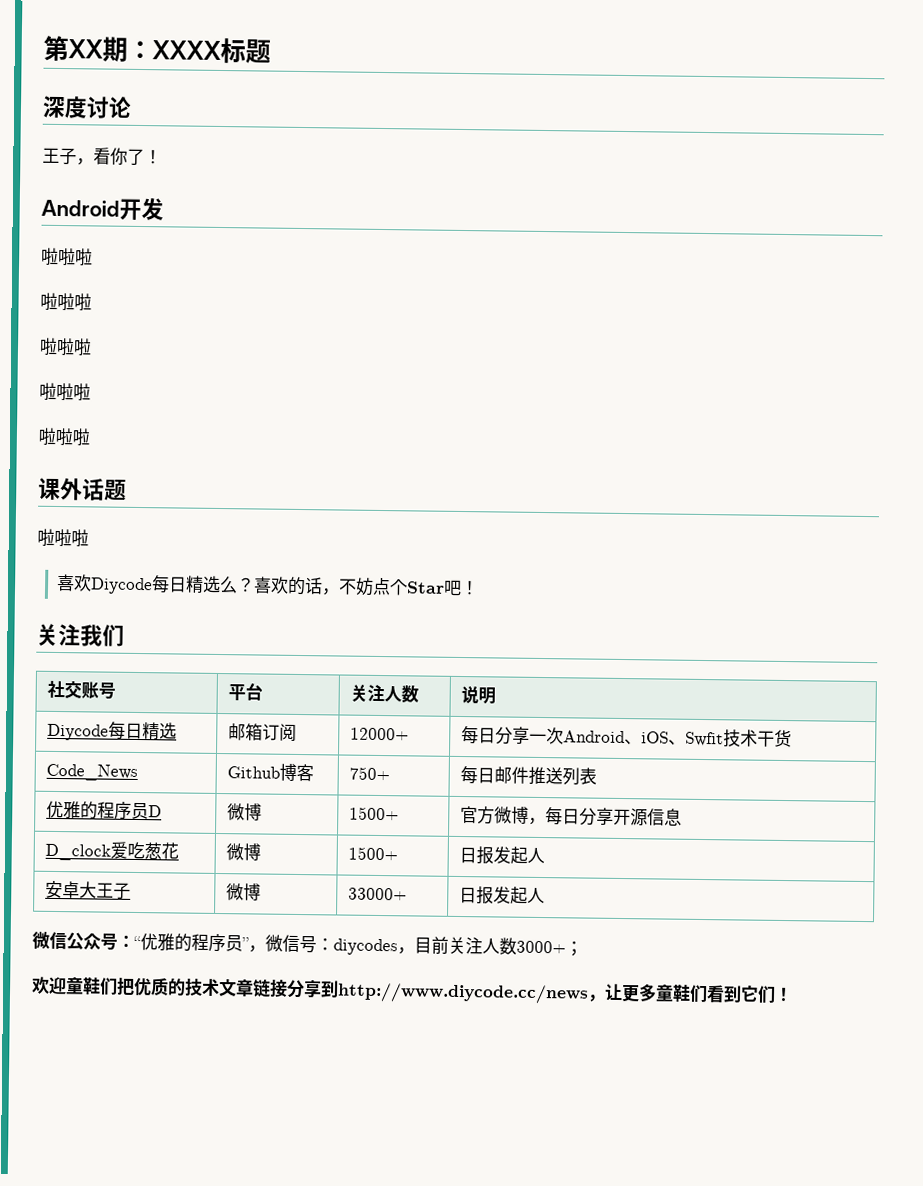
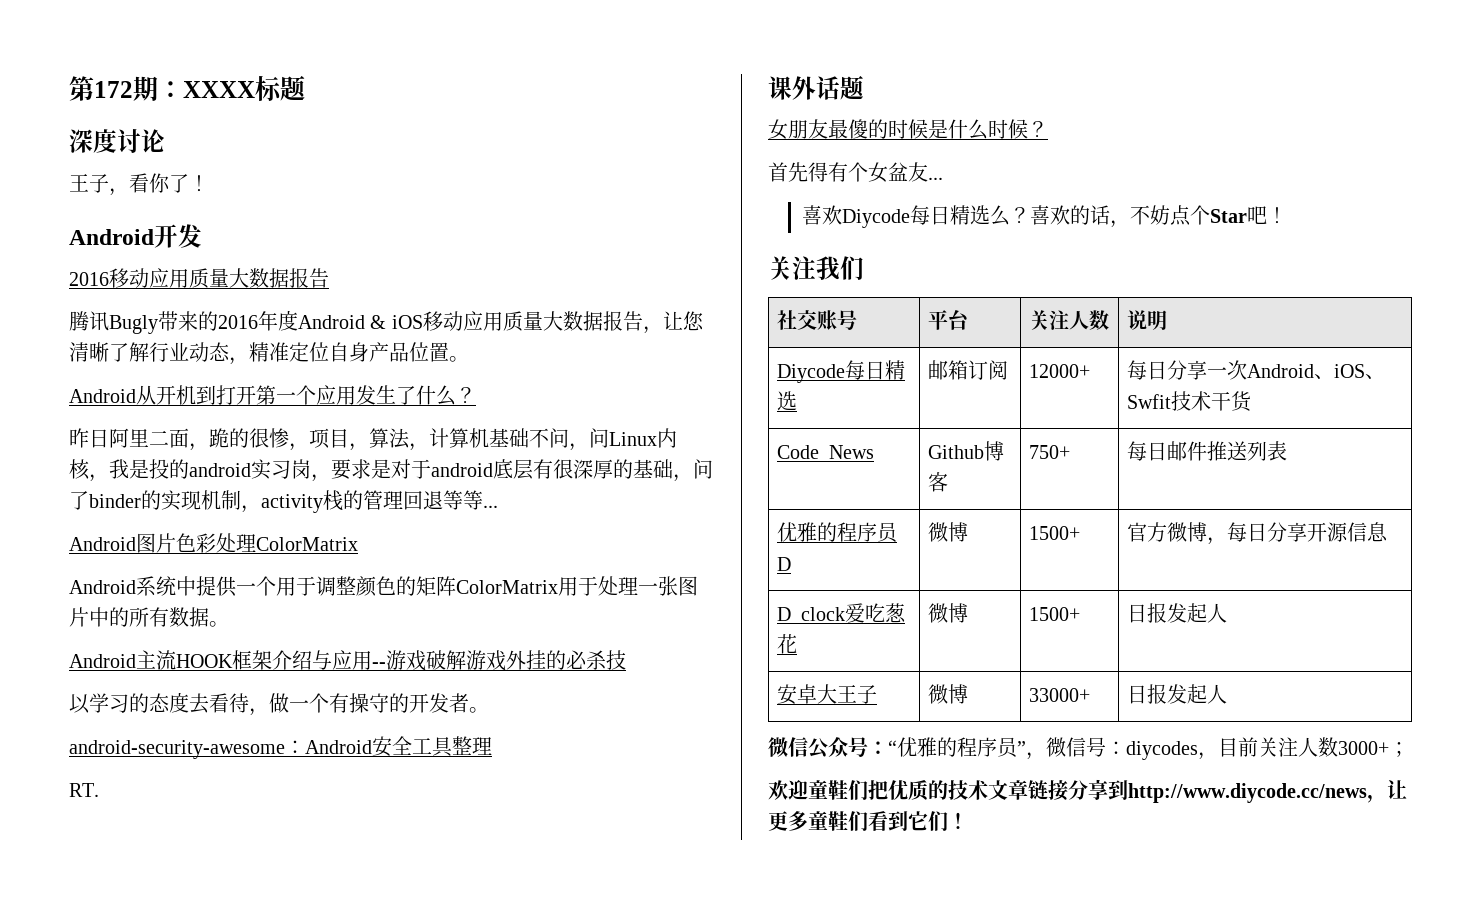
[43,35,103,62] 第XX -> [69,76,133,101] 第172
[41,247,93,266] [40,292,92,311] [39,337,92,356] [39,382,91,401] [38,427,91,446] [38,477,127,501] [37,528,89,547] 啦啦啦 // 啦啦啦 // 啦啦啦 // 啦啦啦 // 啦啦啦 // 课外话题 // 啦啦啦 -> [69,268,329,288] [69,310,704,334] [69,342,469,365] [69,385,476,406] [69,428,677,451] [69,459,713,482] [69,490,498,513] [69,533,358,553] [69,576,698,597] [69,607,229,627] [69,650,626,671] [69,692,489,716] [69,736,492,759] [69,783,99,797] [768,75,864,100] [768,119,1048,140] [768,162,943,183] 2016移动应用质量大数据报告 // 腾讯Bugly带来的2016年度Android & iOS移动应用质量大数据报告，让您清晰了解行业动态，精准定位自身产品位置。 // Android从开机到打开第一个应用发生了什么？ // 昨日阿里二面，跪的很惨，项目，算法，计算机基础不问，问Linux内核，我是投的android实习岗，要求是对于android底层有很深厚的基础，问了binder的实现机制，activity栈的管理回退等等... // Android图片色彩处理ColorMatrix // Android系统中提供一个用于调整颜色的矩阵ColorMatrix用于处理一张图片中的所有数据。 // Android主流HOOK框架介绍与应用--游戏破解游戏外挂的必杀技 // 以学习的态度去看待，做一个有操守的开发者。 // android-security-awesome：Android安全工具整理 // RT. // 课外话题 // 女朋友最傻的时候是什么时候？ // 首先得有个女盆友...

